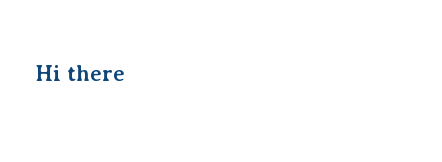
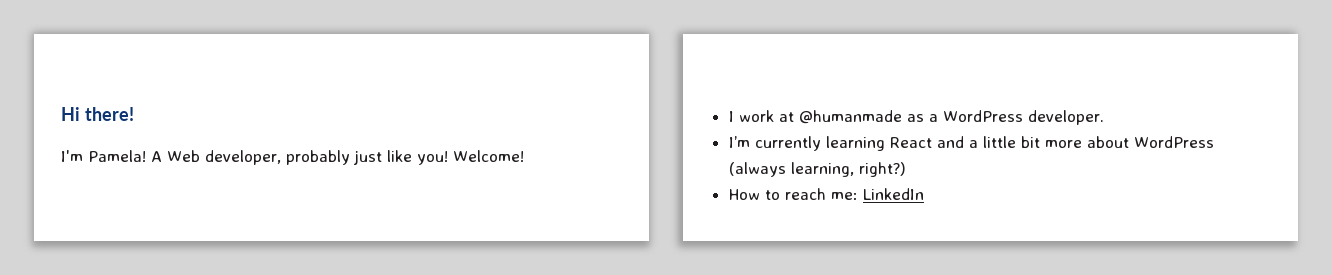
[67,65,125,81] there -> [84,107,134,121] [61,150,524,165] [728,110,1104,125] [728,136,1214,151] [728,162,906,177] [728,188,924,200] there! // I'm Pamela! A Web developer, probably just like you! Welcome! // I work at @humanmade as a WordPress developer. // I’m currently learning React and a little bit more about WordPress (always learning, right?) // How to reach me: LinkedIn

